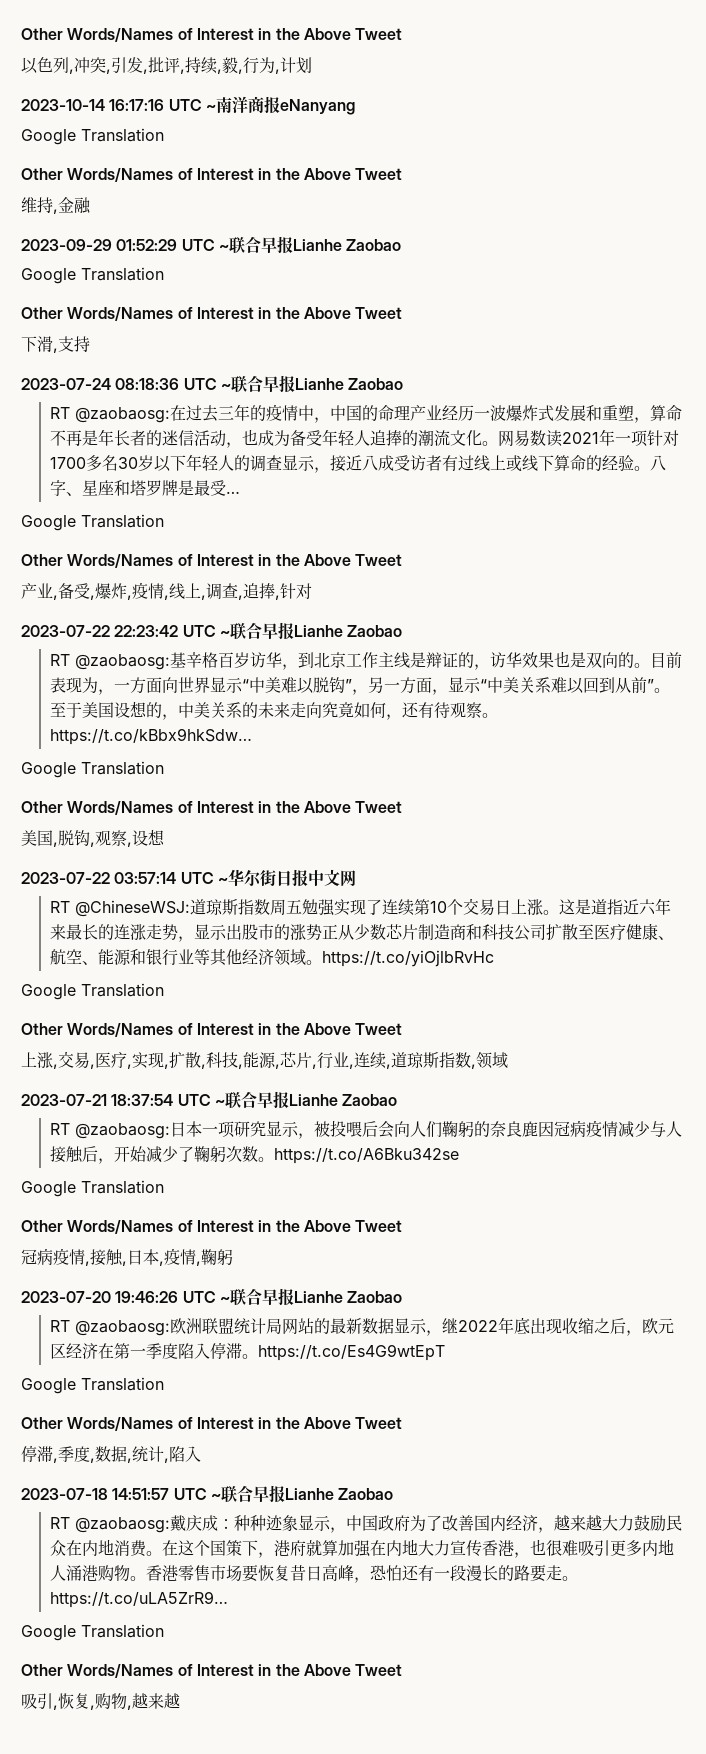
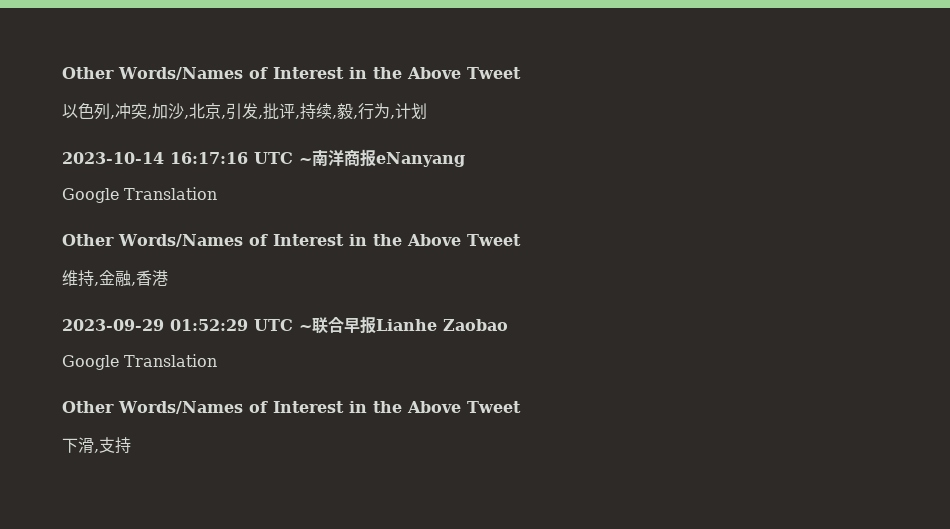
(111, 71) none -> [152,103,226,119] 加沙,北京,
(91, 205) none -> [131,270,168,286] ,香港
[21,375,404,393] [49,404,682,423] [49,429,679,448] [49,454,666,473] [49,480,240,496] [21,514,164,531] [21,554,403,568] [21,582,312,600] [21,622,403,640] [49,651,682,670] [49,677,670,695] [49,701,498,720] [49,728,252,745] [21,761,164,778] [21,801,403,815] [21,829,165,847] [21,869,356,887] [49,898,671,917] [49,923,674,942] [49,949,494,967] [21,983,164,1000] [21,1023,403,1037] [21,1051,508,1069] [21,1091,398,1109] [49,1120,682,1139] [49,1146,459,1164] [21,1180,164,1197] [21,1220,403,1234] [21,1248,233,1266] [21,1288,403,1306] [49,1317,674,1336] [49,1342,445,1361] [21,1377,164,1394] [21,1417,403,1431] [21,1445,201,1463] [21,1485,394,1503] [49,1515,682,1533] [49,1539,674,1558] [49,1564,578,1583] [49,1591,228,1608] [21,1624,164,1641] [21,1664,403,1678] [21,1693,180,1710] // 2023-07-24 08:18:36 UTC ~联合早报Lianhe Zaobao // RT @zaobaosg:在过去三年的疫情中，中国的命理产业经历一波爆炸式发展和重塑，算命不再是年长者的迷信活动，也成为备受年轻人追捧的潮流文化。网易数读2021年一项针对1700多名30岁以下年轻人的调查显示，接近八成受访者有过线上或线下算命的经验。八字、星座和塔罗牌是最受… // Google Translation // Other Words/Names of Interest in the Above Tweet // 产业,备受,爆炸,疫情,线上,调查,追捧,针对 // 2023-07-22 22:23:42 UTC ~联合早报Lianhe Zaobao // RT @zaobaosg:基辛格百岁访华，到北京工作主线是辩证的，访华效果也是双向的。目前表现为，一方面向世界显示“中美难以脱钩”，另一方面，显示“中美关系难以回到从前”。至于美国设想的，中美关系的未来走向究竟如何，还有待观察。https://t.co/kBbx9hkSdw… // Google Translation // Other Words/Names of Interest in the Above Tweet // 美国,脱钩,观察,设想 // 2023-07-22 03:57:14 UTC ~华尔街日报中文网 // RT @ChineseWSJ:道琼斯指数周五勉强实现了连续第10个交易日上涨。这是道指近六年来最长的连涨走势，显示出股市的涨势正从少数芯片制造商和科技公司扩散至医疗健康、航空、能源和银行业等其他经济领域。https://t.co/yiOjlbRvHc // Google Translation // Other Words/Names of Interest in the Above Tweet // 上涨,交易,医疗,实现,扩散,科技,能源,芯片,行业,连续,道琼斯指数,领域 // 2023-07-21 18:37:54 UTC ~联合早报Lianhe Zaobao // RT @zaobaosg:日本一项研究显示，被投喂后会向人们鞠躬的奈良鹿因冠病疫情减少与人接触后，开始减少了鞠躬次数。https://t.co/A6Bku342se // Google Translation // Other Words/Names of Interest in the Above Tweet // 冠病疫情,接触,日本,疫情,鞠躬 // 2023-07-20 19:46:26 UTC ~联合早报Lianhe Zaobao // RT @zaobaosg:欧洲联盟统计局网站的最新数据显示，继2022年底出现收缩之后，欧元区经济在第一季度陷入停滞。https://t.co/Es4G9wtEpT // Google Translation // Other Words/Names of Interest in the Above Tweet // 停滞,季度,数据,统计,陷入 // 2023-07-18 14:51:57 UTC ~联合早报Lianhe Zaobao // RT @zaobaosg:戴庆成：种种迹象显示，中国政府为了改善国内经济，越来越大力鼓励民众在内地消费。在这个国策下，港府就算加强在内地大力宣传香港，也很难吸引更多内地人涌港购物。香港零售市场要恢复昔日高峰，恐怕还有一段漫长的路要走。https://t.co/uLA5ZrR9… // Google Translation // Other Words/Names of Interest in the Above Tweet // 吸引,恢复,购物,越来越 -> (131, 445) none

